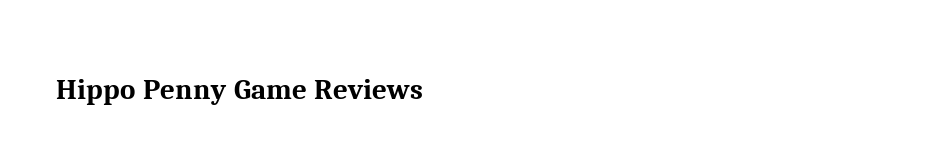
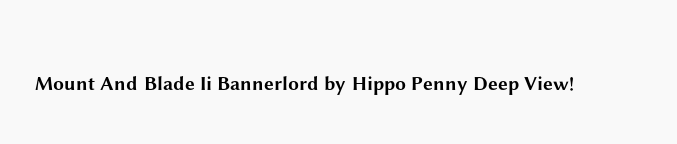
[56,79,424,105] Hippo Penny Game Reviews -> [35,76,575,95] Mount And Blade Ii Bannerlord by Hippo Penny Deep View!

